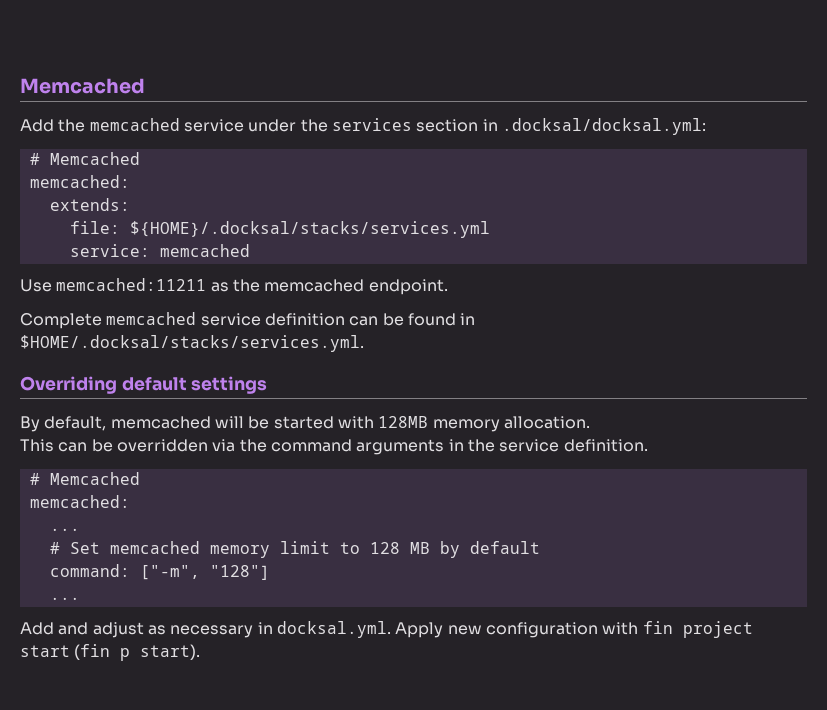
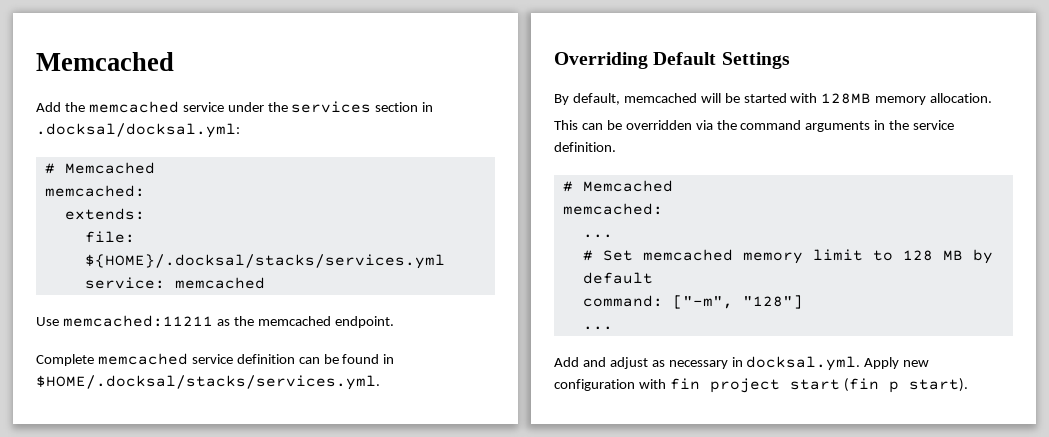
[121,376,268,394] default settings -> [653,52,790,69] Default Settings

